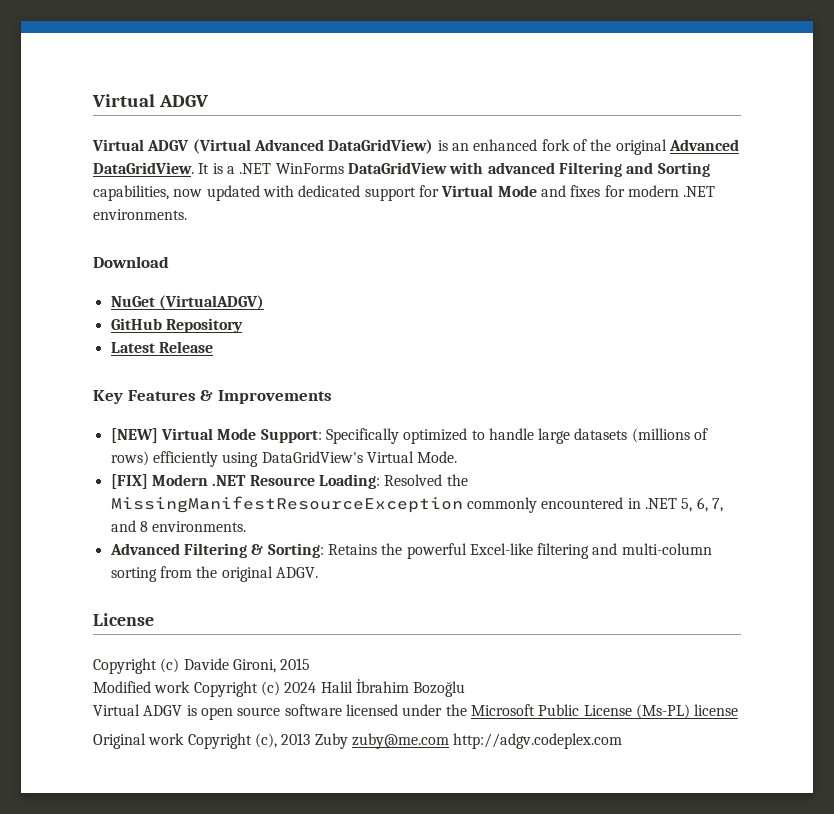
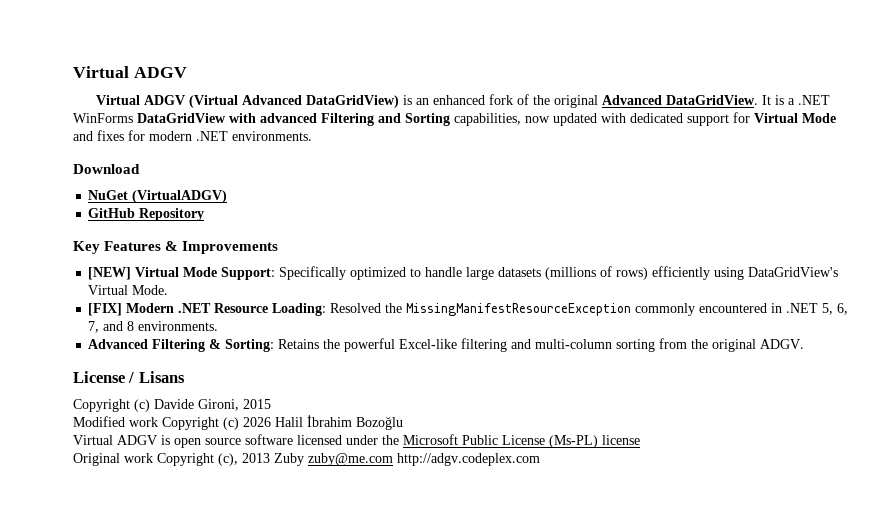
[110,341,213,353] // Latest Release -> (205, 214) none
(154, 619) none -> [128,371,185,383] / Lisans
[284,682,317,693] 2024 -> [243,417,271,427] 2026

